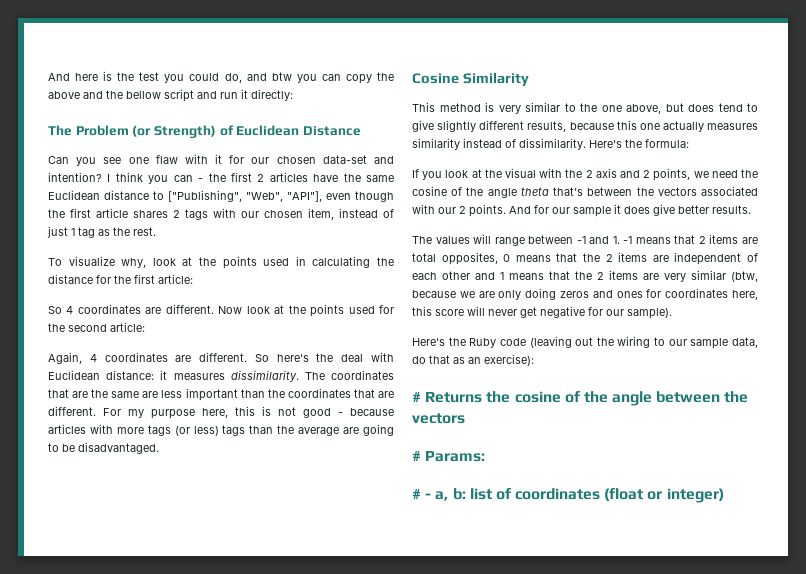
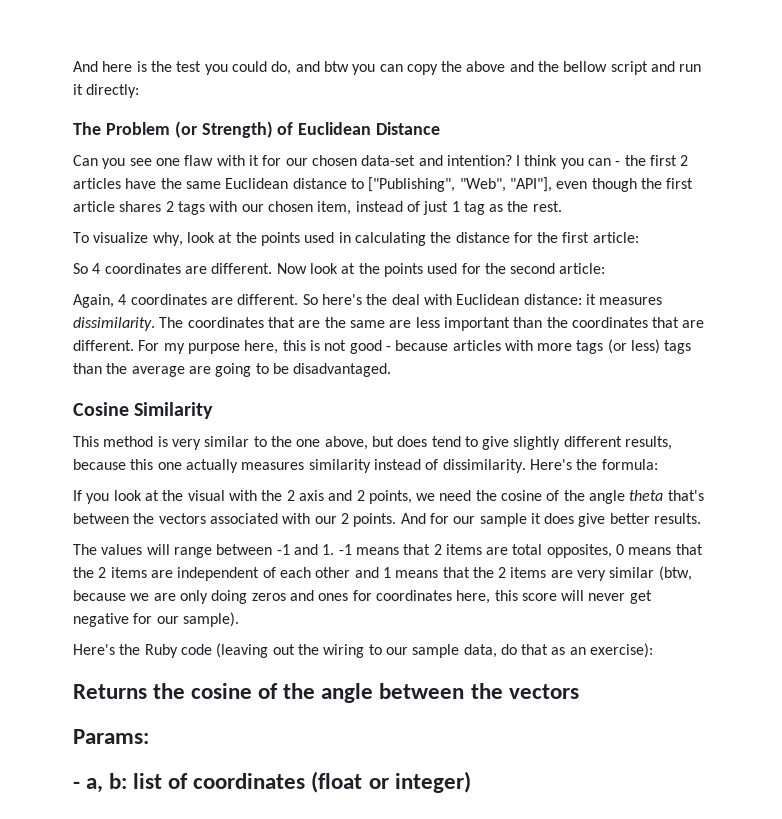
[412,392,421,402] # -> (654, 650) none
[412,451,421,461] # -> (579, 691) none
[412,489,421,499] # -> (149, 736) none

